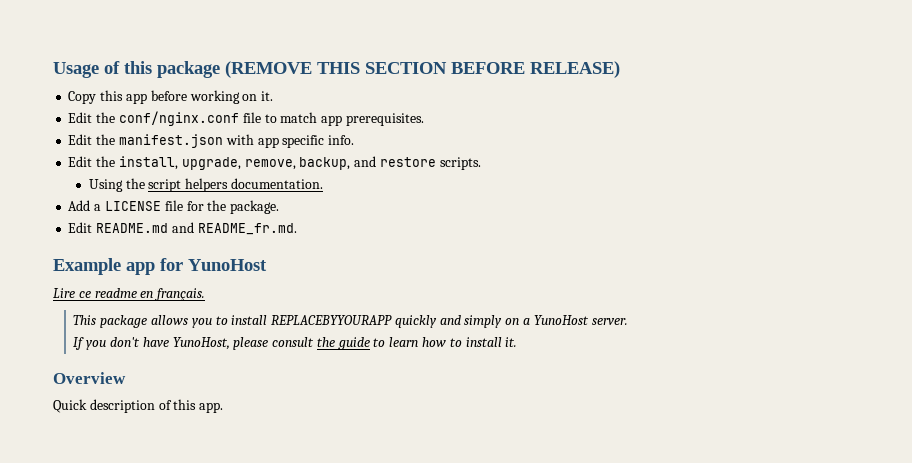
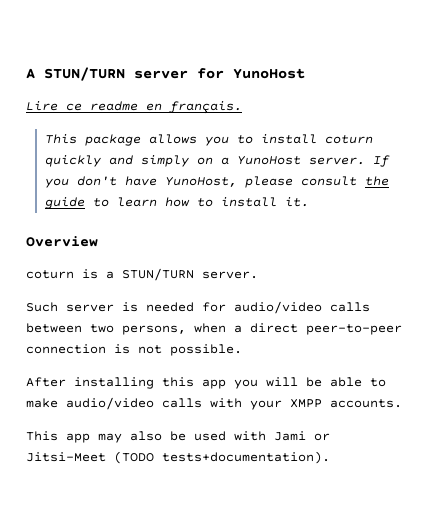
[53,61,620,78] [68,90,274,104] [68,111,424,126] [68,134,355,148] [68,156,481,170] [88,178,323,192] [68,200,280,214] [68,222,297,235] [53,258,155,275] Usage of this package (REMOVE THIS SECTION BEFORE RELEASE) // Copy this app before working on it. // Edit the conf/nginx.conf file to match app prerequisites. // Edit the manifest.json with app specific info. // Edit the install, upgrade, remove, backup, and restore scripts. // Using the script helpers documentation. // Add a LICENSE file for the package. // Edit README.md and README_fr.md. // Example app -> [26,67,188,81] A STUN/TURN server
[271,315,393,325] REPLACEBYYOURAPP -> [324,135,373,144] coturn
(628, 321) // -> (365, 161) none
[53,399,224,413] Quick description of this app. -> [26,268,258,281] [26,301,370,314] [26,323,402,335] [26,344,242,356] [26,377,386,389] [26,397,402,410] [26,431,330,443] [26,451,330,464] coturn is a STUN/TURN server. // Such server is needed for audio/video calls between two persons, when a direct peer-to-peer connection is not possible. // After installing this app you will be able to make audio/video calls with your XMPP accounts. // This app may also be used with Jami or Jitsi-Meet (TODO tests+documentation).

